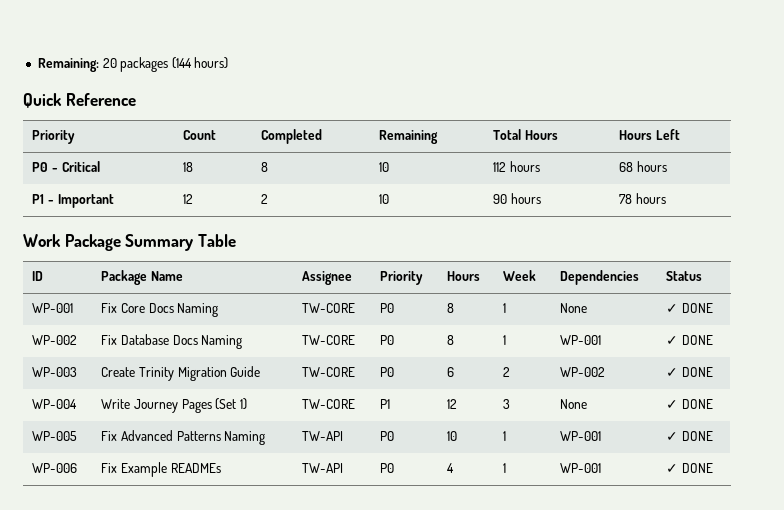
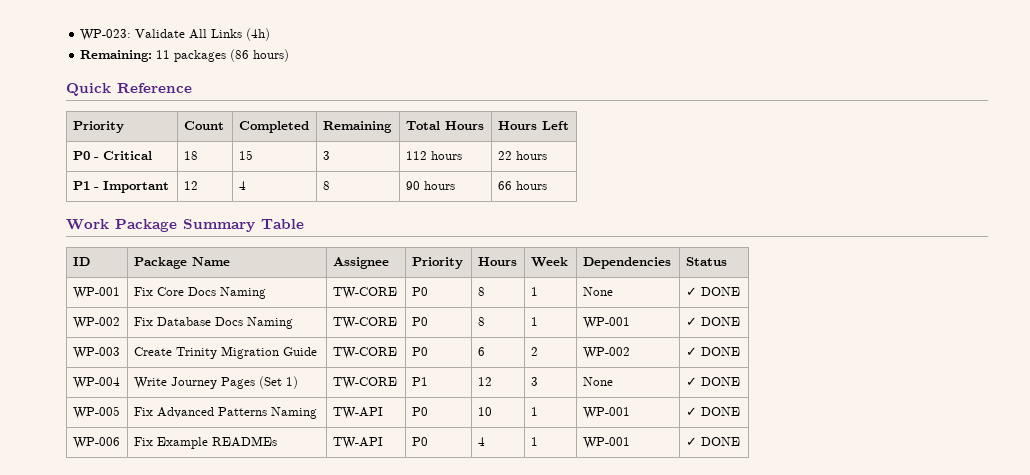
[37,57,192,72] Remaining: 20 packages (144 -> [80,28,271,41] [80,49,250,62] WP-023: Validate All Links (4h) // Remaining: 11 packages (86
[261,162,269,172] [379,162,390,172] 8 | 10 -> [238,150,253,160] [322,151,330,160] 15 | 3
[619,162,634,172] 68 -> [497,151,512,160] 22
[261,194,269,204] [379,194,390,204] 2 | 10 -> [238,181,246,190] [322,181,330,190] 4 | 8
[619,194,633,204] 78 -> [497,181,512,190] 66

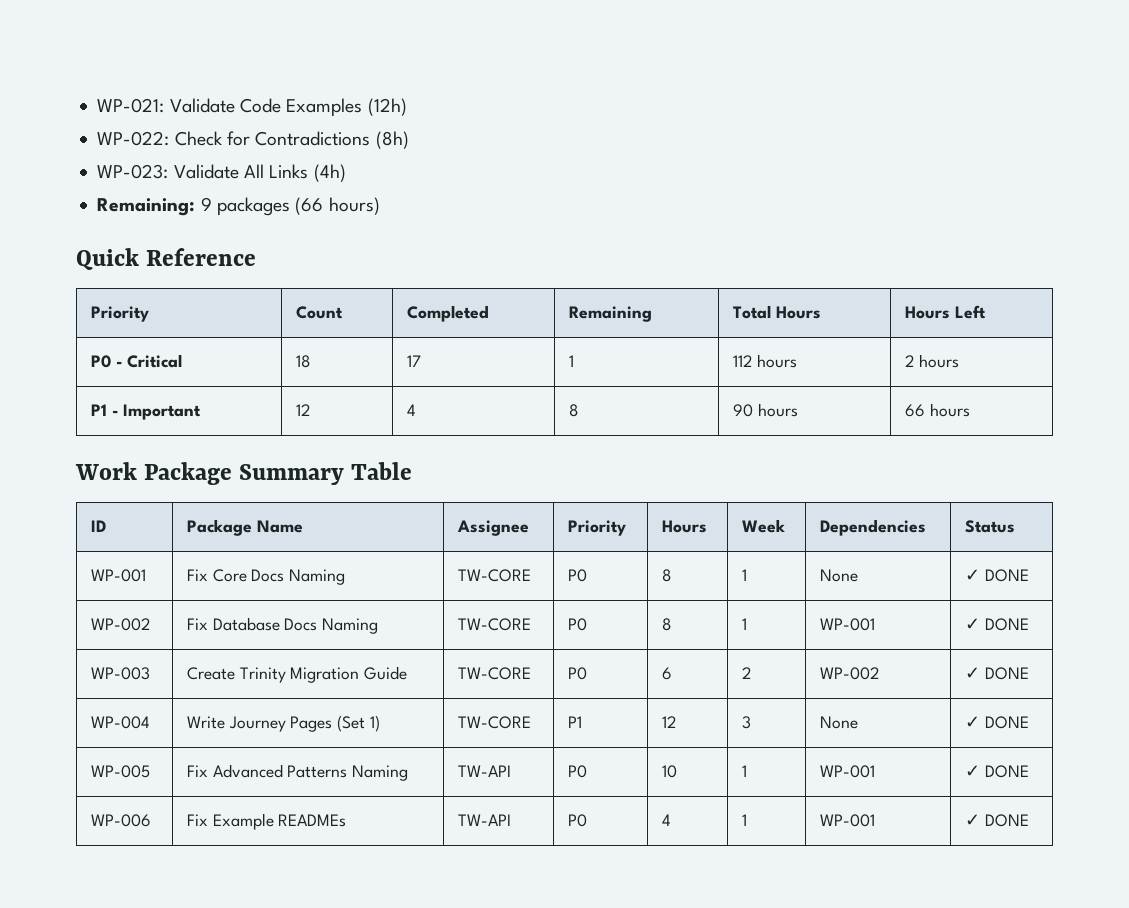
(80, 35) none -> [97,98,407,117] [97,131,409,149] WP-021: Validate Code Examples (12h) // WP-022: Check for Contradictions (8h) //
[156,49,250,62] 11 packages (86 -> [200,197,324,216] 9 packages (66
[238,150,253,160] [322,151,330,160] 15 | 3 -> [406,355,421,367] [568,355,574,367] 17 | 1
[497,151,512,160] 22 -> [904,355,914,367] 2

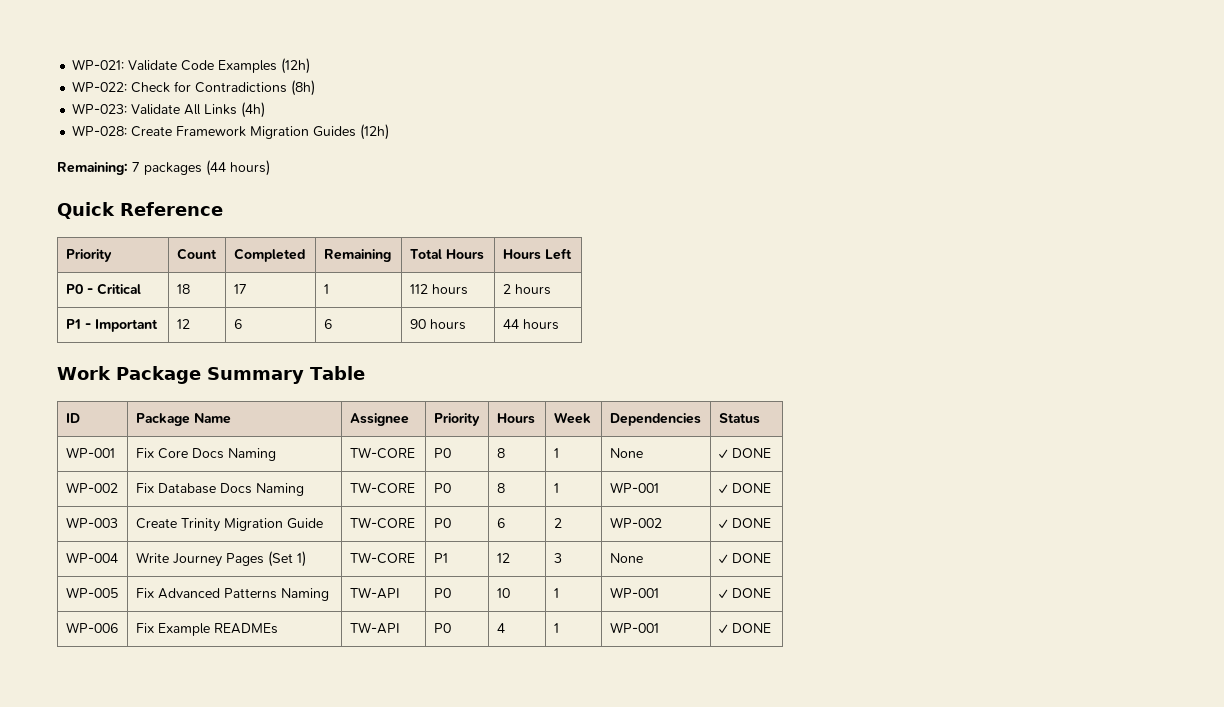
[97,197,324,216] Remaining: 9 packages (66 -> [72,124,390,140] [57,160,226,176] WP-028: Create Framework Migration Guides (12h) // Remaining: 7 packages (44
[406,404,416,416] [568,404,579,417] 4 | 8 -> [233,319,242,329] [323,319,332,329] 6 | 6
[904,404,925,417] 66 -> [502,319,519,329] 44

